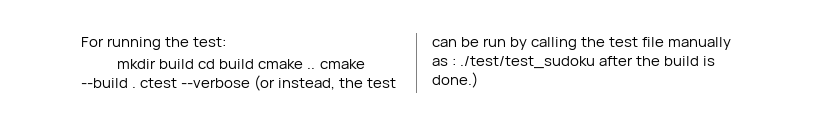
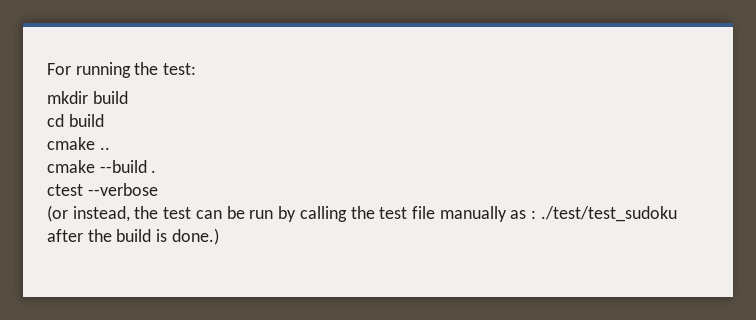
(195, 64) none -> (128, 97) //
(255, 64) none -> (104, 120) //
(316, 68) none -> (110, 148) //
(137, 87) none -> (157, 171) //
(251, 83) none -> (158, 189) //

